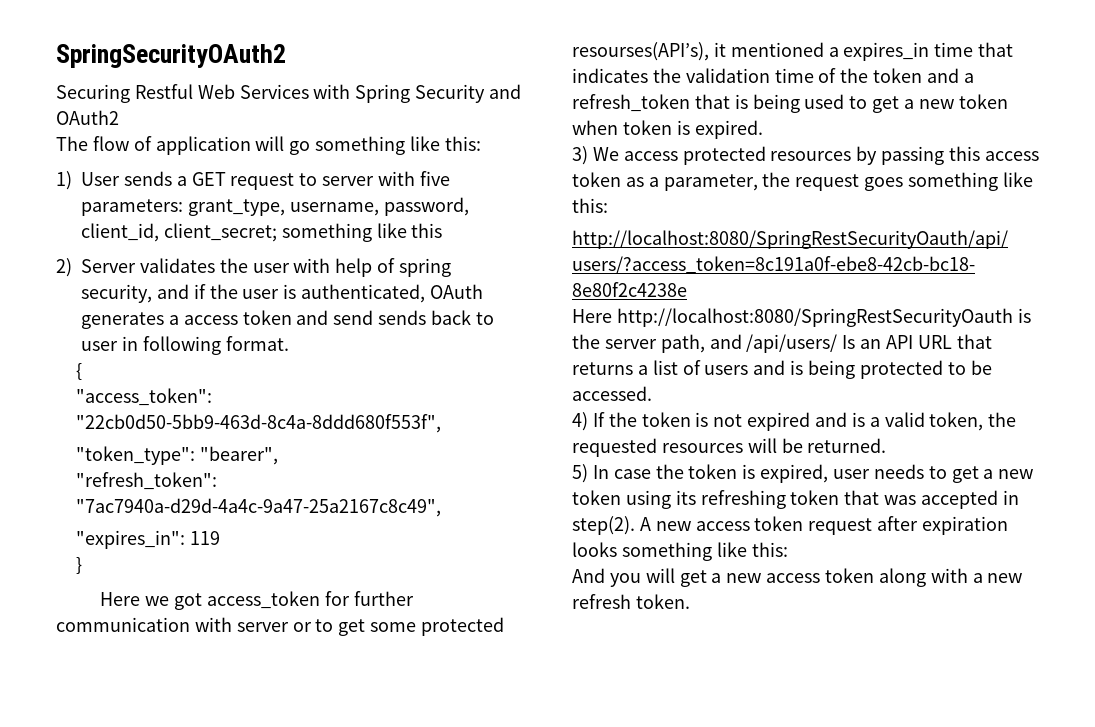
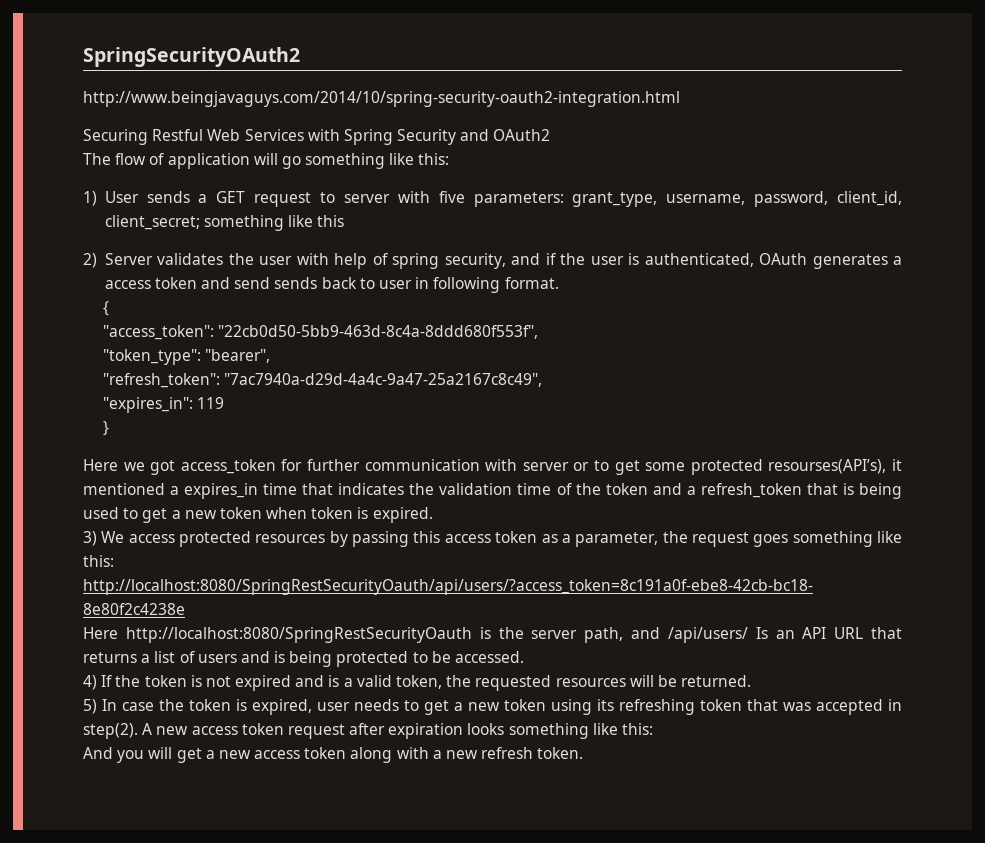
(286, 56) none -> [83,91,680,107] // http://www.beingjavaguys.com/2014/10/spring-security-oauth2-integration.html

